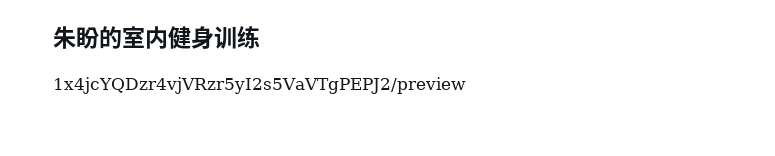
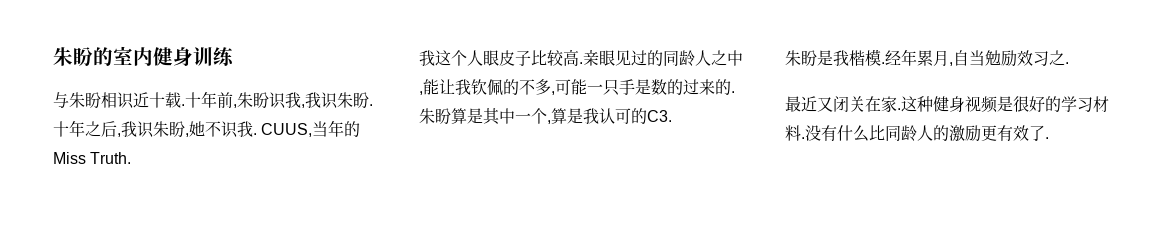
[53,77,466,94] 1x4jcYQDzr4vjVRzr5yI2s5VaVTgPEPJ2/preview -> [53,91,373,109] [53,120,361,138] [53,152,132,164] [419,49,743,67] [419,79,735,96] [419,108,672,125] [785,49,1069,67] [785,96,1109,113] [785,125,1049,142] 与朱盼相识近十载.十年前,朱盼识我,我识朱盼.十年之后,我识朱盼,她不识我. CUUS,当年的Miss Truth. // 我这个人眼皮子比较高.亲眼见过的同龄人之中,能让我钦佩的不多,可能一只手是数的过来的.朱盼算是其中一个,算是我认可的C3. // 朱盼是我楷模.经年累月,自当勉励效习之. // 最近又闭关在家.这种健身视频是很好的学习材料.没有什么比同龄人的激励更有效了.

